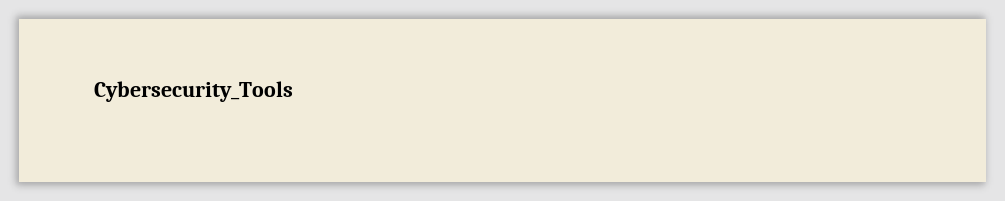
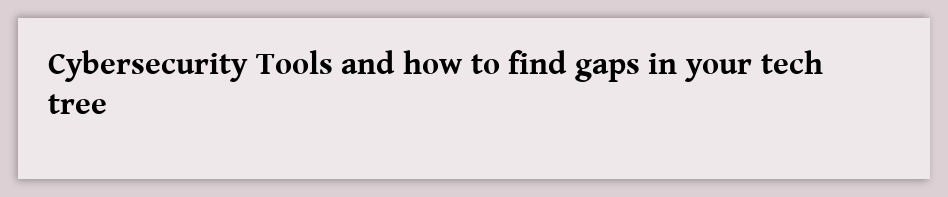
[94,81,293,102] Cybersecurity_Tools -> [48,50,823,82] [48,94,107,114] Cybersecurity Tools and how to find gaps in your tech tree

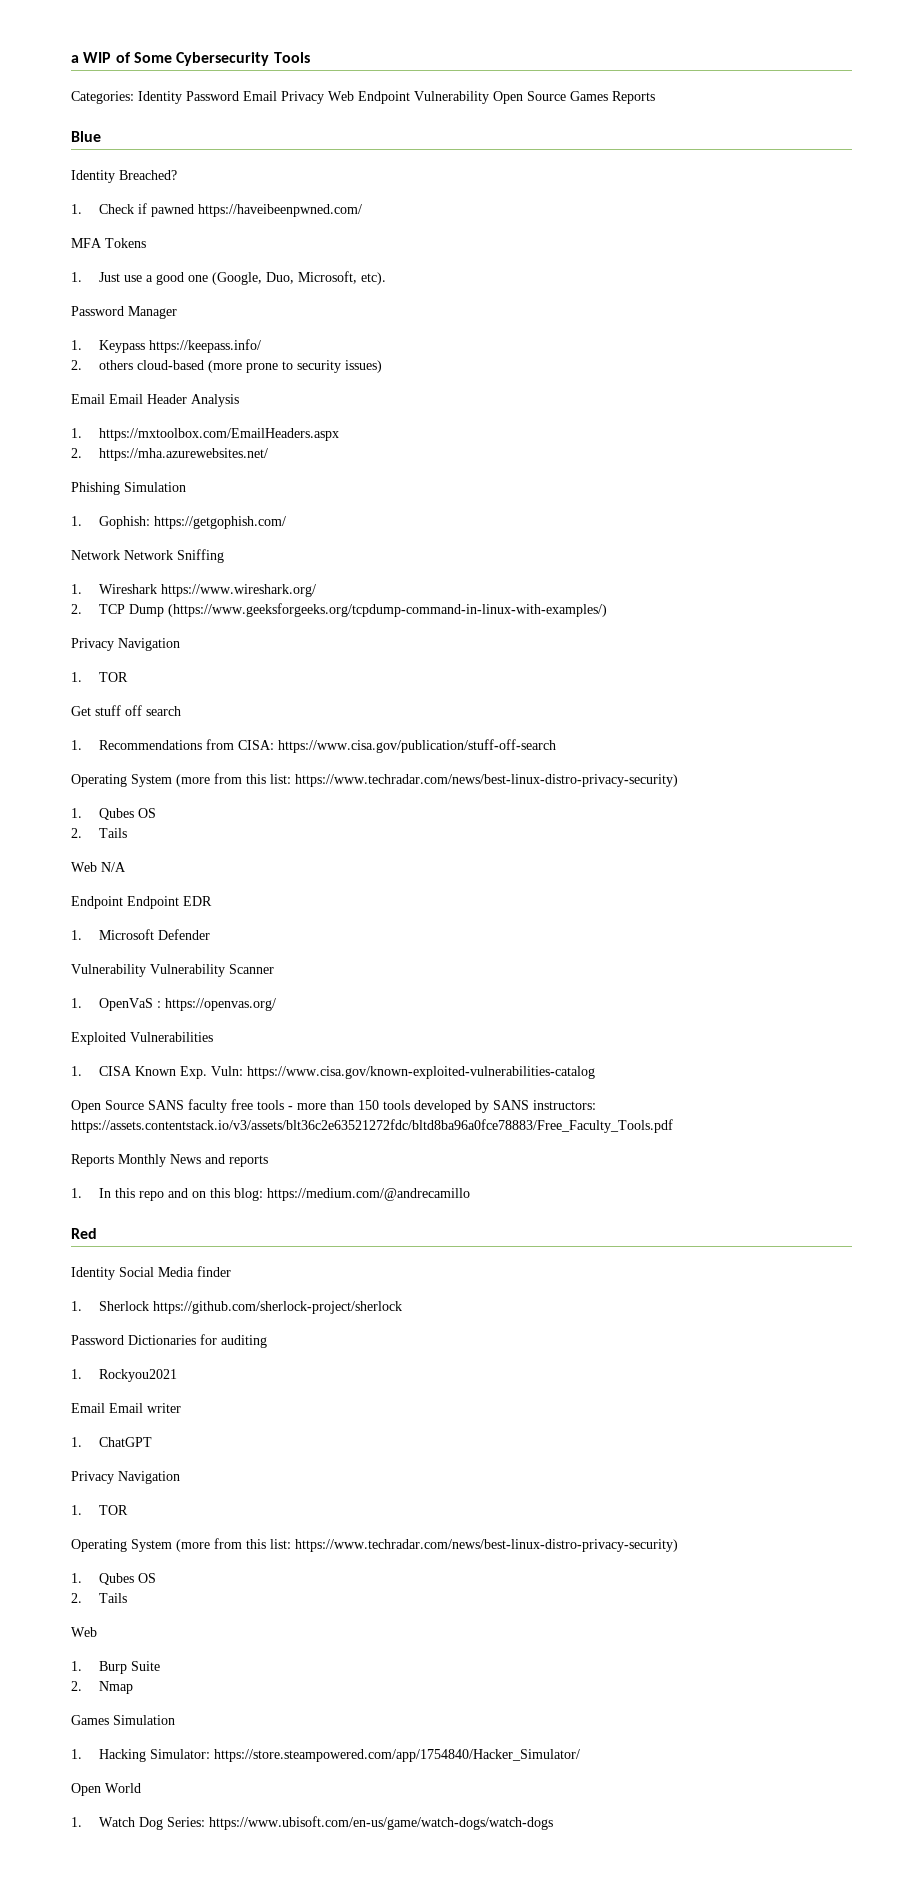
[48,50,823,82] [48,94,107,114] Cybersecurity Tools and how to find gaps in your tech tree -> [71,52,310,66] [71,91,655,104] [71,131,101,142] [71,170,177,183] [71,203,362,217] [71,238,146,248] [71,271,386,285] [71,306,177,319] [71,339,261,353] [71,360,382,373] [71,394,239,407] [71,428,339,441] [71,448,268,461] [71,482,186,495] [71,516,286,529] [71,549,224,563] [71,584,316,597] [71,603,607,617] [71,638,180,651] [71,672,128,682] [71,705,181,716] [71,739,556,753] [71,773,678,787] [71,808,156,820] [71,828,127,838] [71,862,126,872] [71,896,212,909] [71,929,210,940] [71,964,274,977] [71,998,276,1011] [71,1032,213,1045] [71,1066,595,1079] [71,1099,596,1113] [71,1119,673,1133] [71,1154,268,1167] [71,1188,470,1201] [71,1228,97,1239] [71,1266,231,1280] [71,1301,402,1314] [71,1334,267,1348] [71,1369,177,1382] [71,1403,181,1413] [71,1437,152,1447] [71,1471,180,1484] [71,1505,128,1515] [71,1538,678,1552] [71,1573,156,1585] [71,1593,127,1603] [71,1627,97,1637] [71,1661,160,1674] [71,1681,133,1694] [71,1715,175,1725] [71,1749,580,1762] [71,1783,141,1796] [71,1816,553,1830] a WIP of Some Cybersecurity Tools // Categories: Identity Password Email Privacy Web Endpoint Vulnerability Open Source Games Reports // Blue // Identity Breached? // 1. Check if pawned https://haveibeenpwned.com/ // MFA Tokens // 1. Just use a good one (Google, Duo, Microsoft, etc). // Password Manager // 1. Keypass https://keepass.info/ // 2. others cloud-based (more prone to security issues) // Email Email Header Analysis // 1. https://mxtoolbox.com/EmailHeaders.aspx // 2. https://mha.azurewebsites.net/ // Phishing Simulation // 1. Gophish: https://getgophish.com/ // Network Network Sniffing // 1. Wireshark https://www.wireshark.org/ // 2. TCP Dump (https://www.geeksforgeeks.org/tcpdump-command-in-linux-with-examples/) // Privacy Navigation // 1. TOR // Get stuff off search // 1. Recommendations from CISA: https://www.cisa.gov/publication/stuff-off-search // Operating System (more from this list: https://www.techradar.com/news/best-linux-distro-privacy-security) // 1. Qubes OS // 2. Tails // Web N/A // Endpoint Endpoint EDR // 1. Microsoft Defender // Vulnerability Vulnerability Scanner // 1. OpenVaS : https://openvas.org/ // Exploited Vulnerabilities // 1. CISA Known Exp. Vuln: https://www.cisa.gov/known-exploited-vulnerabilities-catalog // Open Source SANS faculty free tools - more than 150 tools developed by SANS instructors: https://assets.contentstack.io/v3/assets/blt36c2e63521272fdc/bltd8ba96a0fce78883/Free_Faculty_Tools.pdf // Reports Monthly News and reports // 1. In this repo and on this blog: https://medium.com/@andrecamillo // Red // Identity Social Media finder // 1. Sherlock https://github.com/sherlock-project/sherlock // Password Dictionaries for auditing // 1. Rockyou2021 // Email Email writer // 1. ChatGPT // Privacy Navigation // 1. TOR // Operating System (more from this list: https://www.techradar.com/news/best-linux-distro-privacy-security) // 1. Qubes OS // 2. Tails // Web // 1. Burp Suite // 2. Nmap // Games Simulation // 1. Hacking Simulator: https://store.steampowered.com/app/1754840/Hacker_Simulator/ // Open World // 1. Watch Dog Series: https://www.ubisoft.com/en-us/game/watch-dogs/watch-dogs

